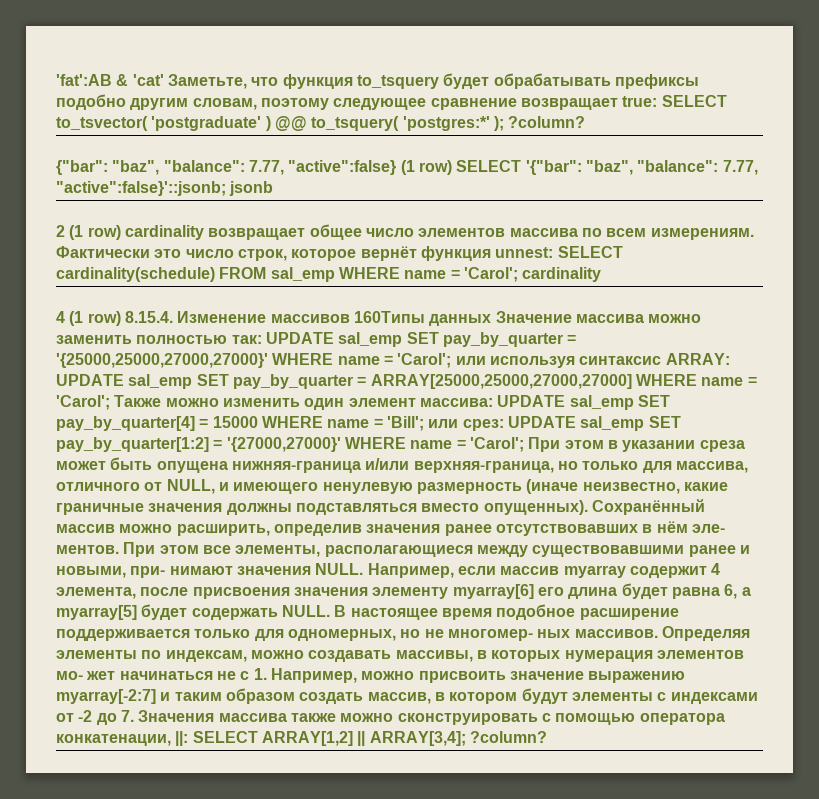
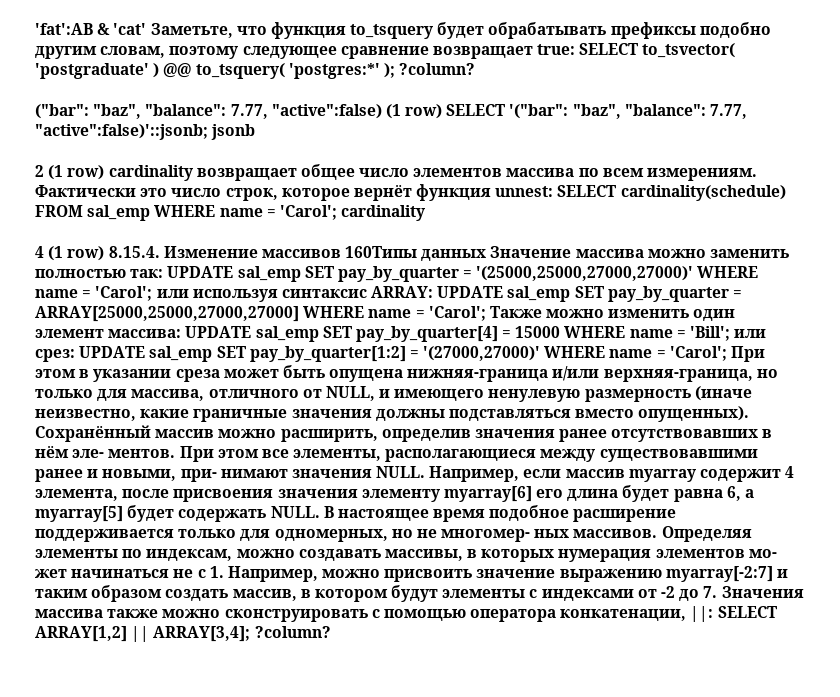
[56,160,397,175] {"bar": "baz", "balance": 7.77, "active":false} -> [35,104,382,119] ("bar": "baz", "balance": 7.77, "active":false)
[525,160,758,175] [56,181,226,196] '{"bar": "baz", "balance": 7.77, "active":false}'::jsonb; -> [509,104,748,119] [35,124,208,140] '("bar": "baz", "balance": 7.77, "active":false)'::jsonb;
[56,353,268,368] '{25000,25000,27000,27000}' -> [476,266,694,281] '(25000,25000,27000,27000)'
[226,437,341,452] '{27000,27000}' -> [423,346,541,361] '(27000,27000)'

